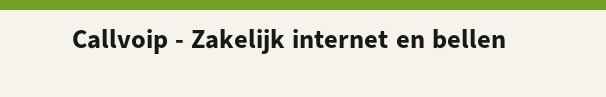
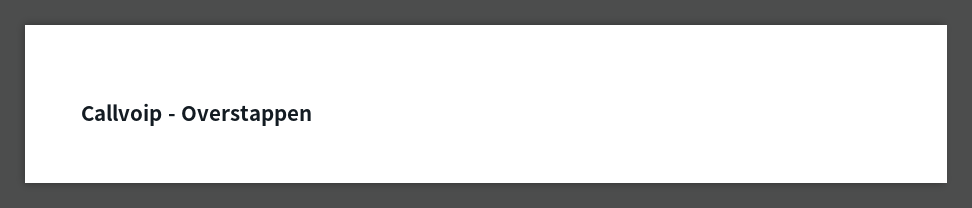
[191,29,506,54] Zakelijk internet en bellen -> [181,105,313,126] Overstappen

